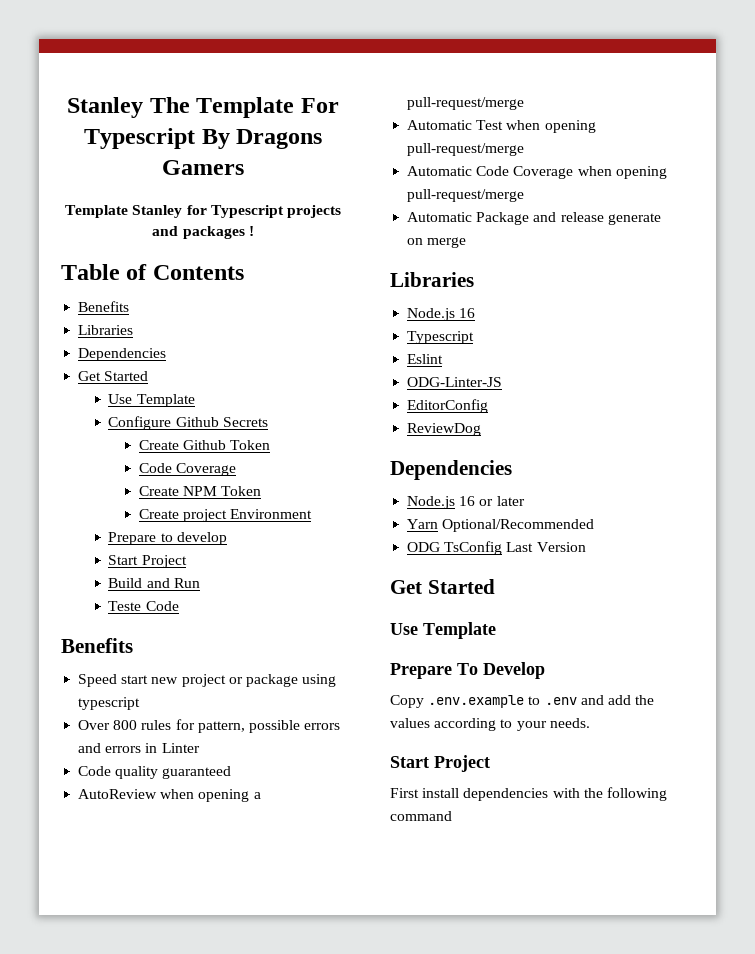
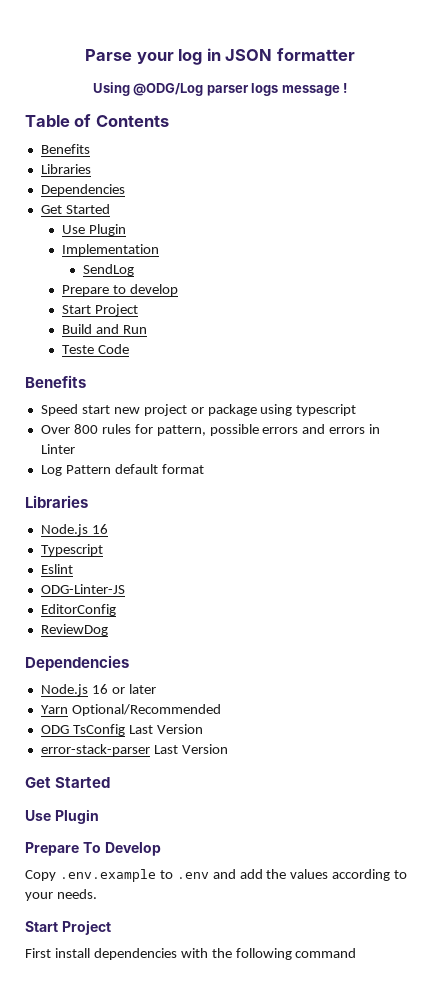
[67,97,339,118] [84,128,322,149] [162,160,244,175] [65,205,341,218] [152,226,245,239] Stanley The Template For Typescript By Dragons Gamers // Template Stanley for Typescript projects and packages -> [85,48,355,65] [92,82,340,96] Parse your log in JSON formatter // Using @ODG/Log parser logs message
[136,394,195,407] [108,416,268,430] [138,440,271,450] [138,463,237,476] [138,486,262,496] [138,509,313,522] Template // Configure Github Secrets // Create Github Token // Code Coverage // Create NPM Token // Create project Environment -> [88,224,126,236] [61,244,159,256] [83,264,135,276] Plugin // Implementation // SendLog
[78,766,232,779] [78,789,261,802] [407,97,525,110] [407,120,596,133] [407,143,525,156] [407,166,667,179] [407,189,525,202] [407,212,661,225] [407,237,467,248] Code quality guaranteed // AutoReview when opening a pull-request/merge // Automatic Test when opening pull-request/merge // Automatic Code Coverage when opening pull-request/merge // Automatic Package and release generate on merge -> [40,464,204,476] Log Pattern default format
[390,579,495,594] [390,622,496,639] // Get Started // Use Template -> [40,744,228,756] [25,777,111,788] [25,809,99,824] // error-stack-parser Last Version // Get Started // Use Plugin

